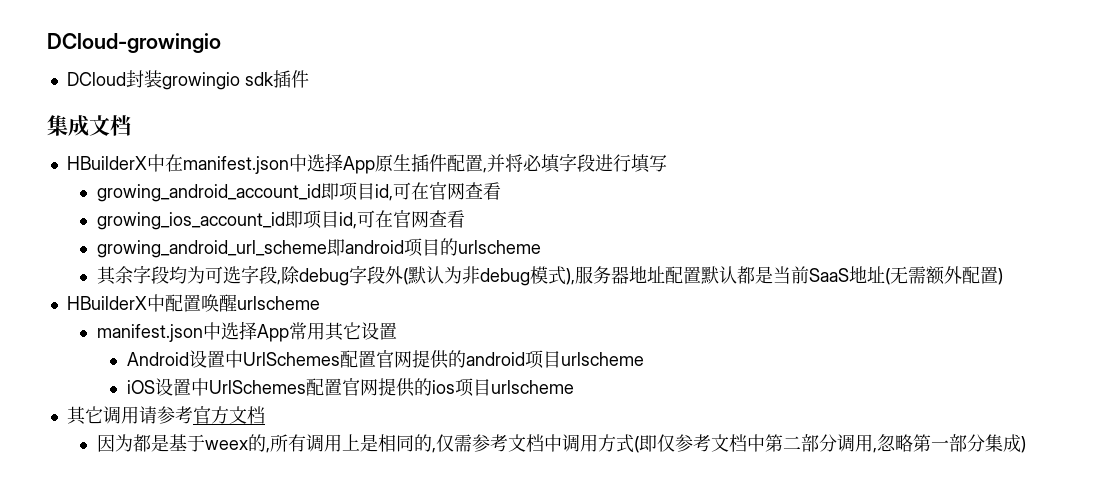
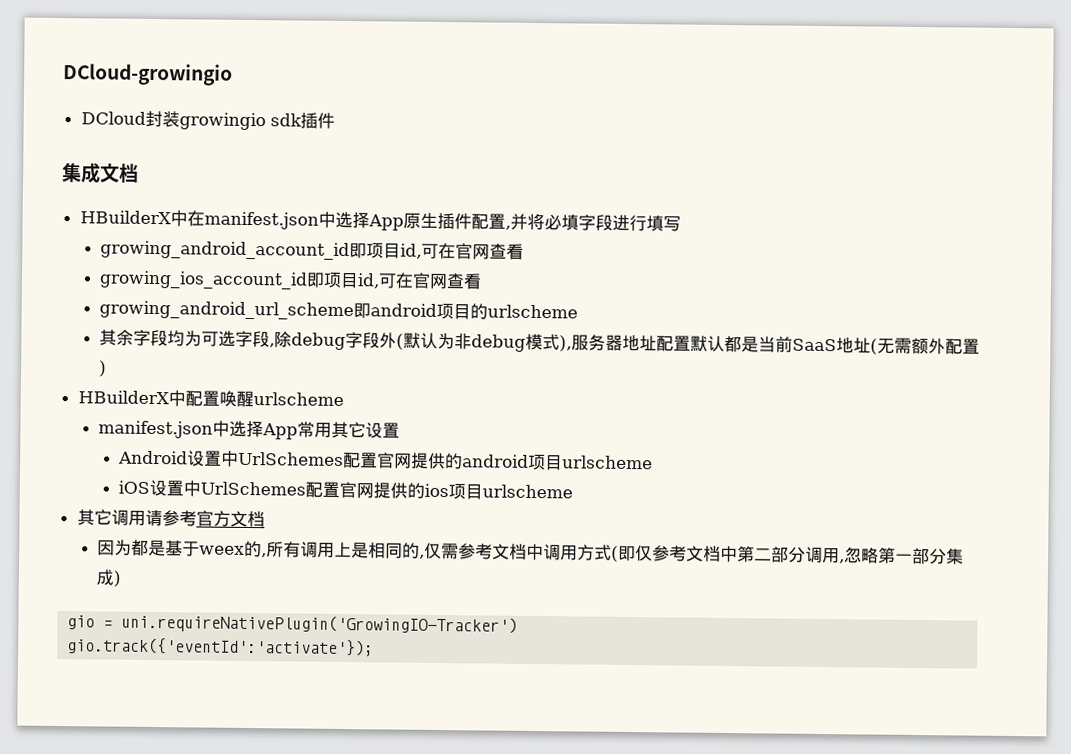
(1026, 444) none -> [67,613,519,635] [67,637,375,657] // gio = uni.requireNativePlugin('GrowingIO-Tracker') // gio.track({'eventId':'activate'});

